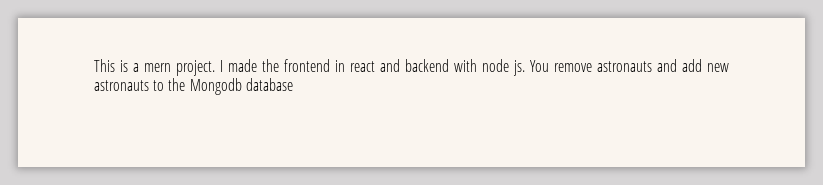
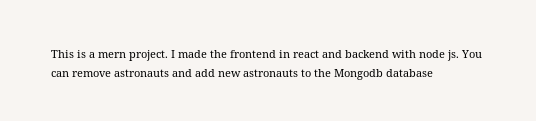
(549, 66) none -> [51,71,69,77] can

